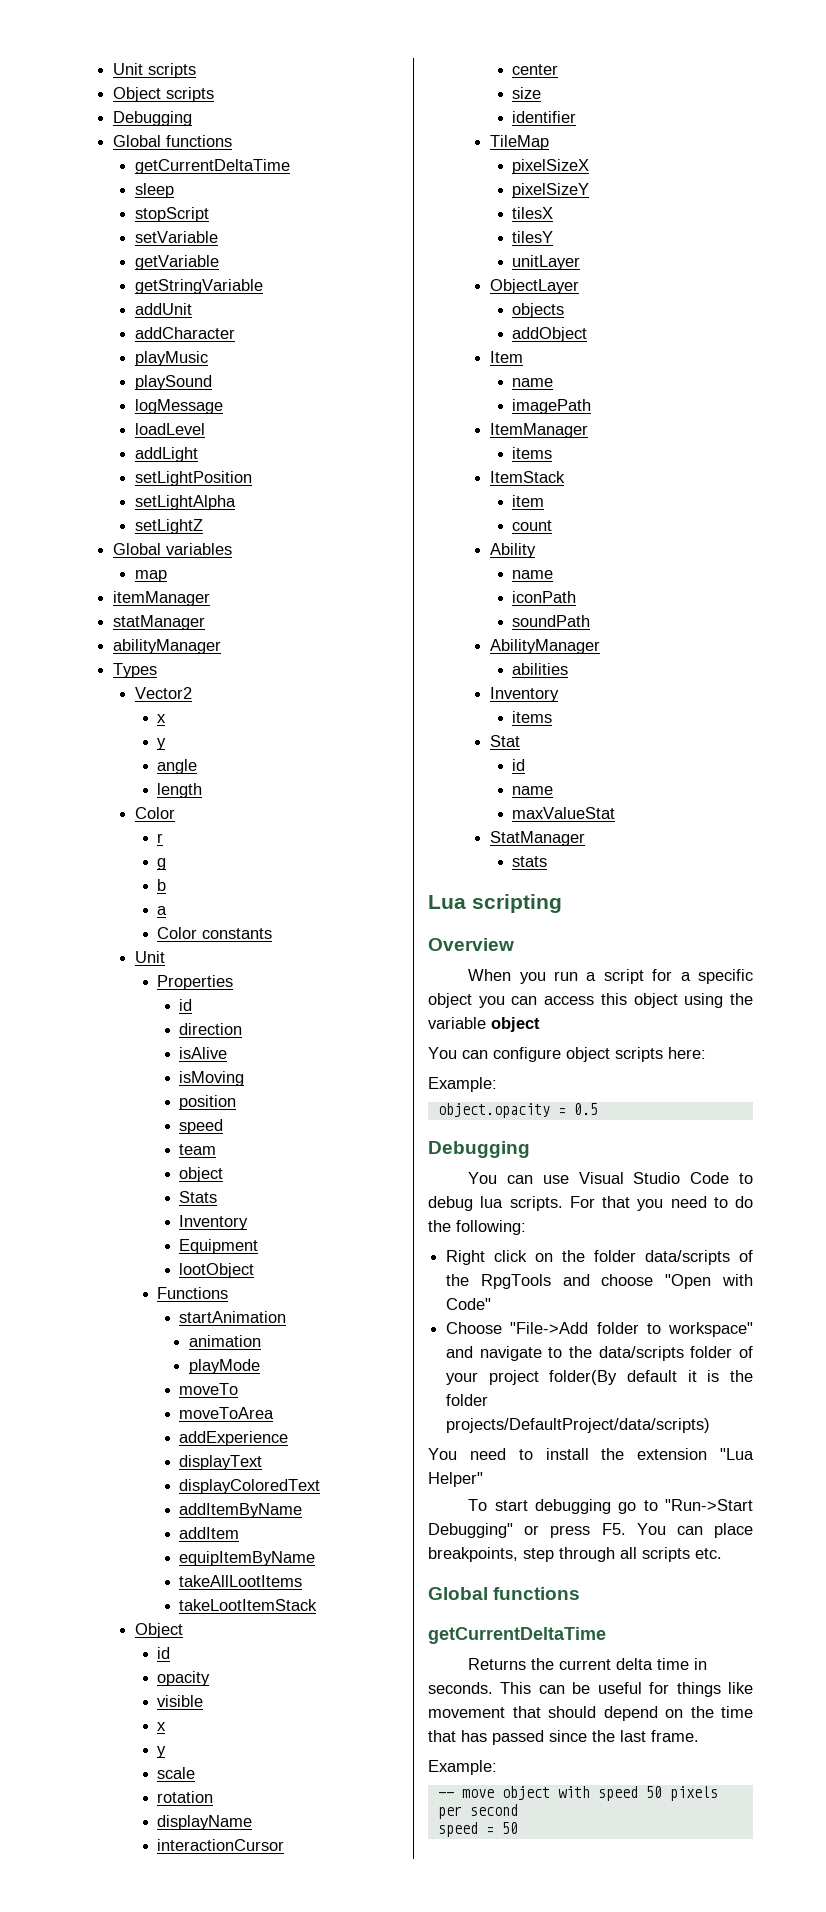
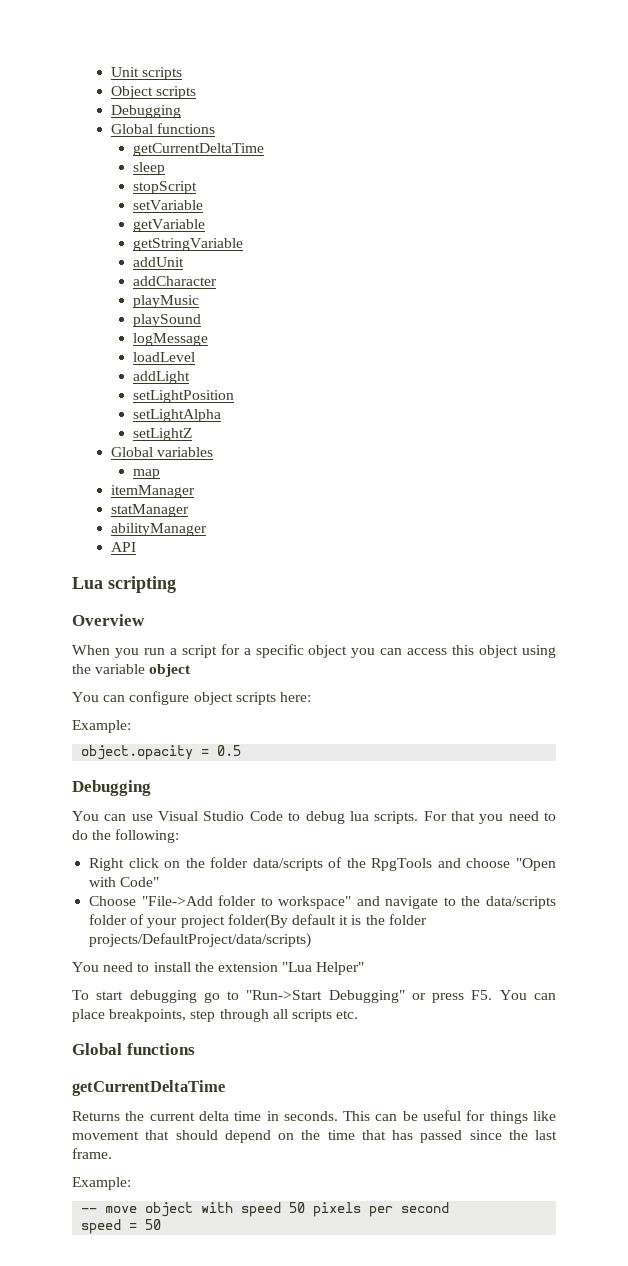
[113,663,158,678] [135,687,193,699] [157,714,167,723] [157,738,167,750] [157,759,198,774] [157,783,203,798] [135,807,176,819] [157,833,164,843] [157,858,167,870] [157,879,167,891] [157,906,168,915] [157,927,273,939] [135,951,166,963] [157,975,234,990] [179,999,193,1011] [179,1023,243,1035] [179,1047,228,1059] [179,1071,245,1086] [179,1095,237,1110] [179,1119,224,1134] [179,1144,217,1155] [179,1167,224,1182] [179,1191,218,1203] [179,1215,249,1230] [179,1239,259,1254] [179,1263,255,1278] [157,1287,229,1299] [179,1311,287,1323] [188,1335,261,1347] [188,1359,260,1374] [179,1383,239,1395] [179,1407,275,1419] [179,1431,289,1446] [179,1455,263,1470] [179,1479,321,1494] [179,1503,303,1518] [179,1527,240,1539] [179,1551,316,1566] [179,1575,303,1587] [179,1599,318,1611] [135,1623,184,1638] [157,1647,171,1659] [157,1671,211,1686] [157,1695,204,1707] [157,1722,167,1731] [157,1746,167,1758] [157,1767,196,1779] [157,1791,214,1803] [157,1815,253,1830] [157,1839,285,1851] [512,64,559,75] [512,87,542,99] [512,111,577,123] [490,135,550,150] [512,159,590,174] [512,183,590,198] [512,207,554,219] [512,231,554,243] [512,255,581,270] [490,279,580,294] [512,303,565,318] [512,327,588,342] [490,351,524,363] [512,378,554,387] [512,399,592,414] [490,423,589,438] [512,447,553,459] [490,471,566,483] [512,495,545,507] [512,520,553,531] [490,543,537,558] [512,570,554,579] [512,591,577,603] [512,615,591,627] [490,639,601,654] [512,663,569,675] [490,687,560,702] [512,711,553,723] [490,735,521,747] [512,759,526,771] [512,786,554,795] [512,807,616,819] [490,831,586,846] [512,856,548,867] Types // Vector2 // x // y // angle // length // Color // r // g // b // a // Color constants // Unit // Properties // id // direction // isAlive // isMoving // position // speed // team // object // Stats // Inventory // Equipment // lootObject // Functions // startAnimation // animation // playMode // moveTo // moveToArea // addExperience // displayText // displayColoredText // addItemByName // addItem // equipItemByName // takeAllLootItems // takeLootItemStack // Object // id // opacity // visible // x // y // scale // rotation // displayName // interactionCursor // center // size // identifier // TileMap // pixelSizeX // pixelSizeY // tilesX // tilesY // unitLayer // ObjectLayer // objects // addObject // Item // name // imagePath // ItemManager // items // ItemStack // item // count // Ability // name // iconPath // soundPath // AbilityManager // abilities // Inventory // items // Stat // id // name // maxValueStat // StatManager // stats -> [110,542,136,552] API

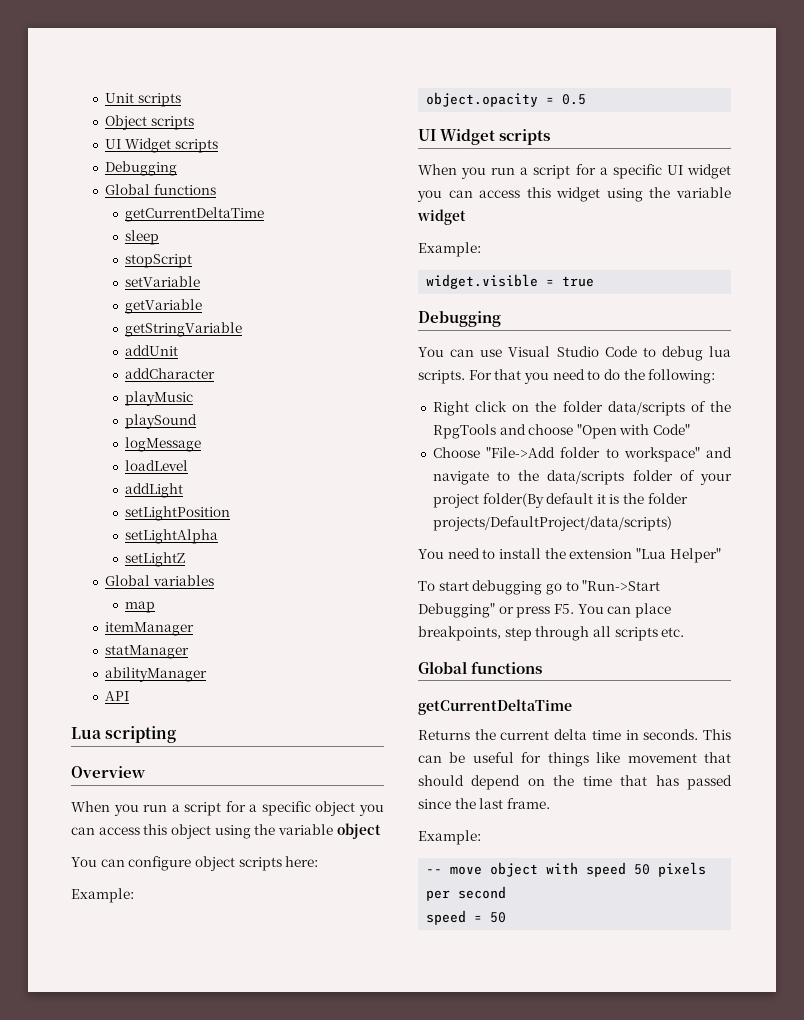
(196, 92) none -> [105,138,218,153] // UI Widget scripts
(242, 750) none -> [418,129,551,145] [418,164,731,179] [417,187,731,202] [417,209,466,225] [418,242,481,257] [426,274,595,289] // UI Widget scripts // When you run a script for a specific UI widget you can access this widget using the variable widget // Example: // widget.visible = true

